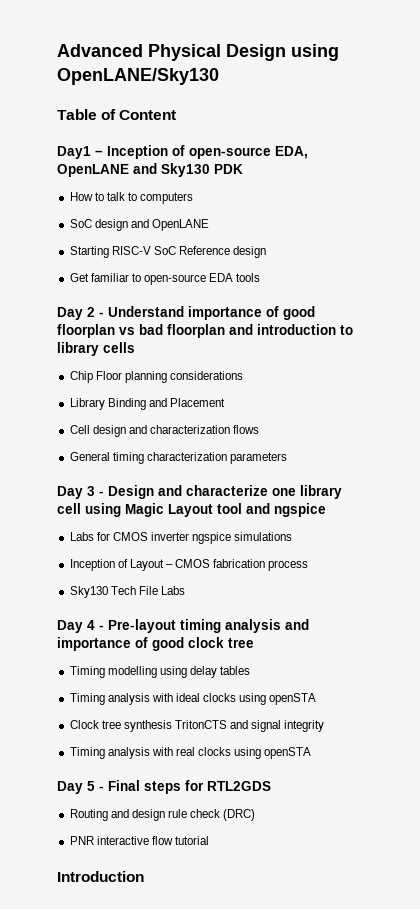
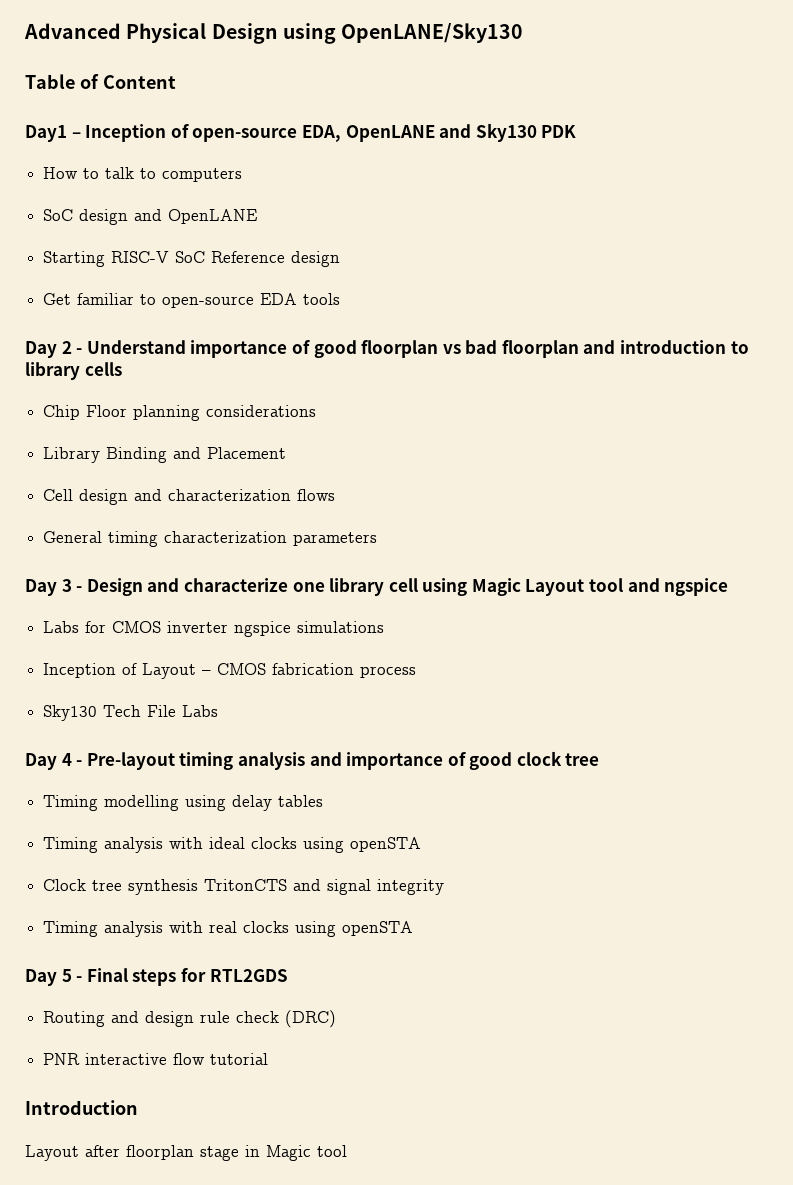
(144, 876) none -> [25,1145,347,1161] // Layout after floorplan stage in Magic tool

